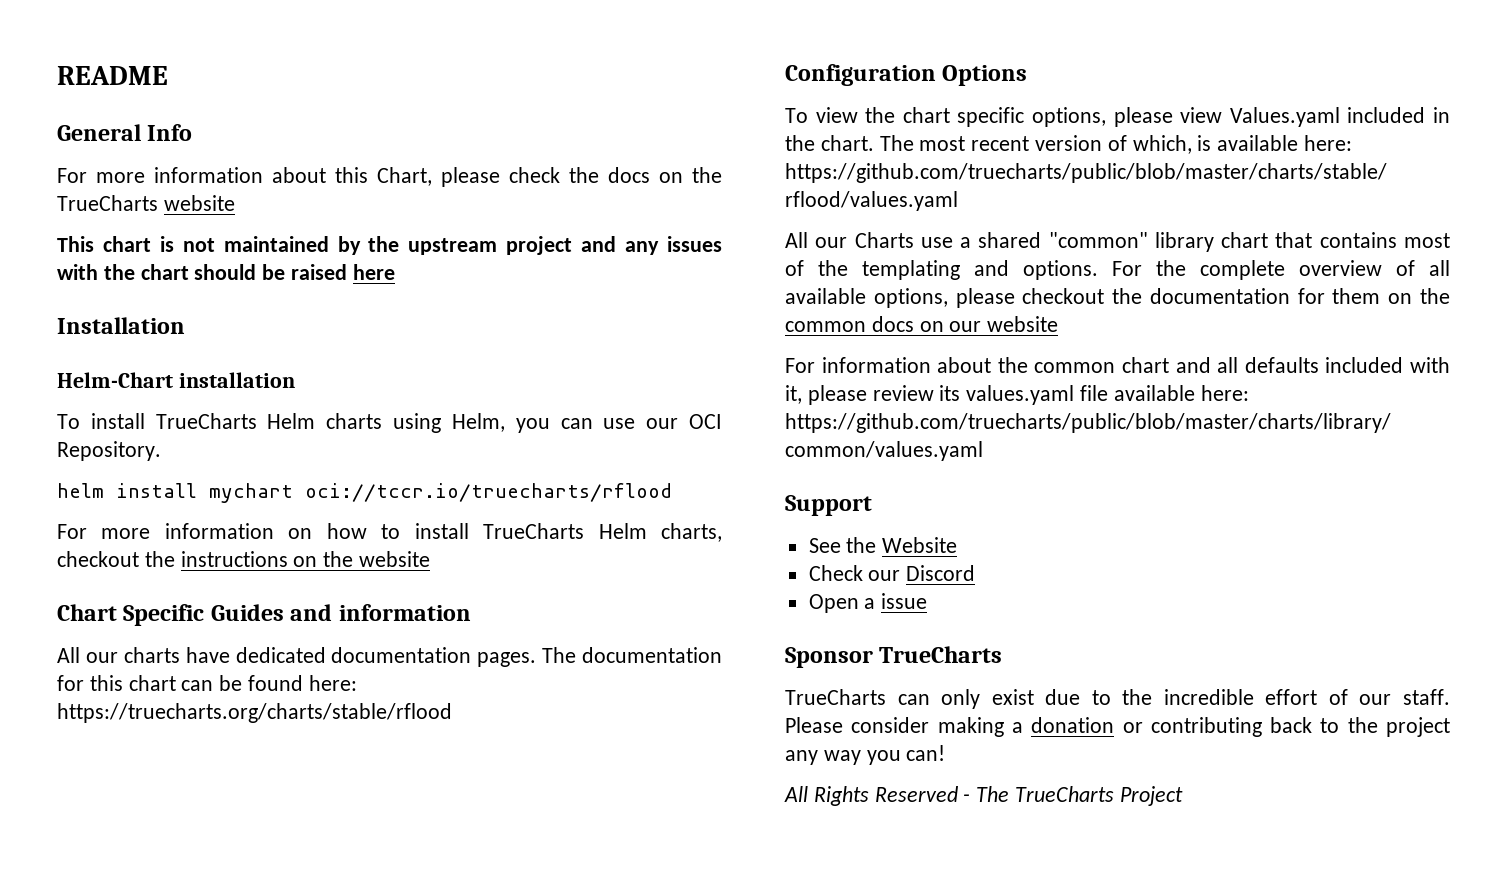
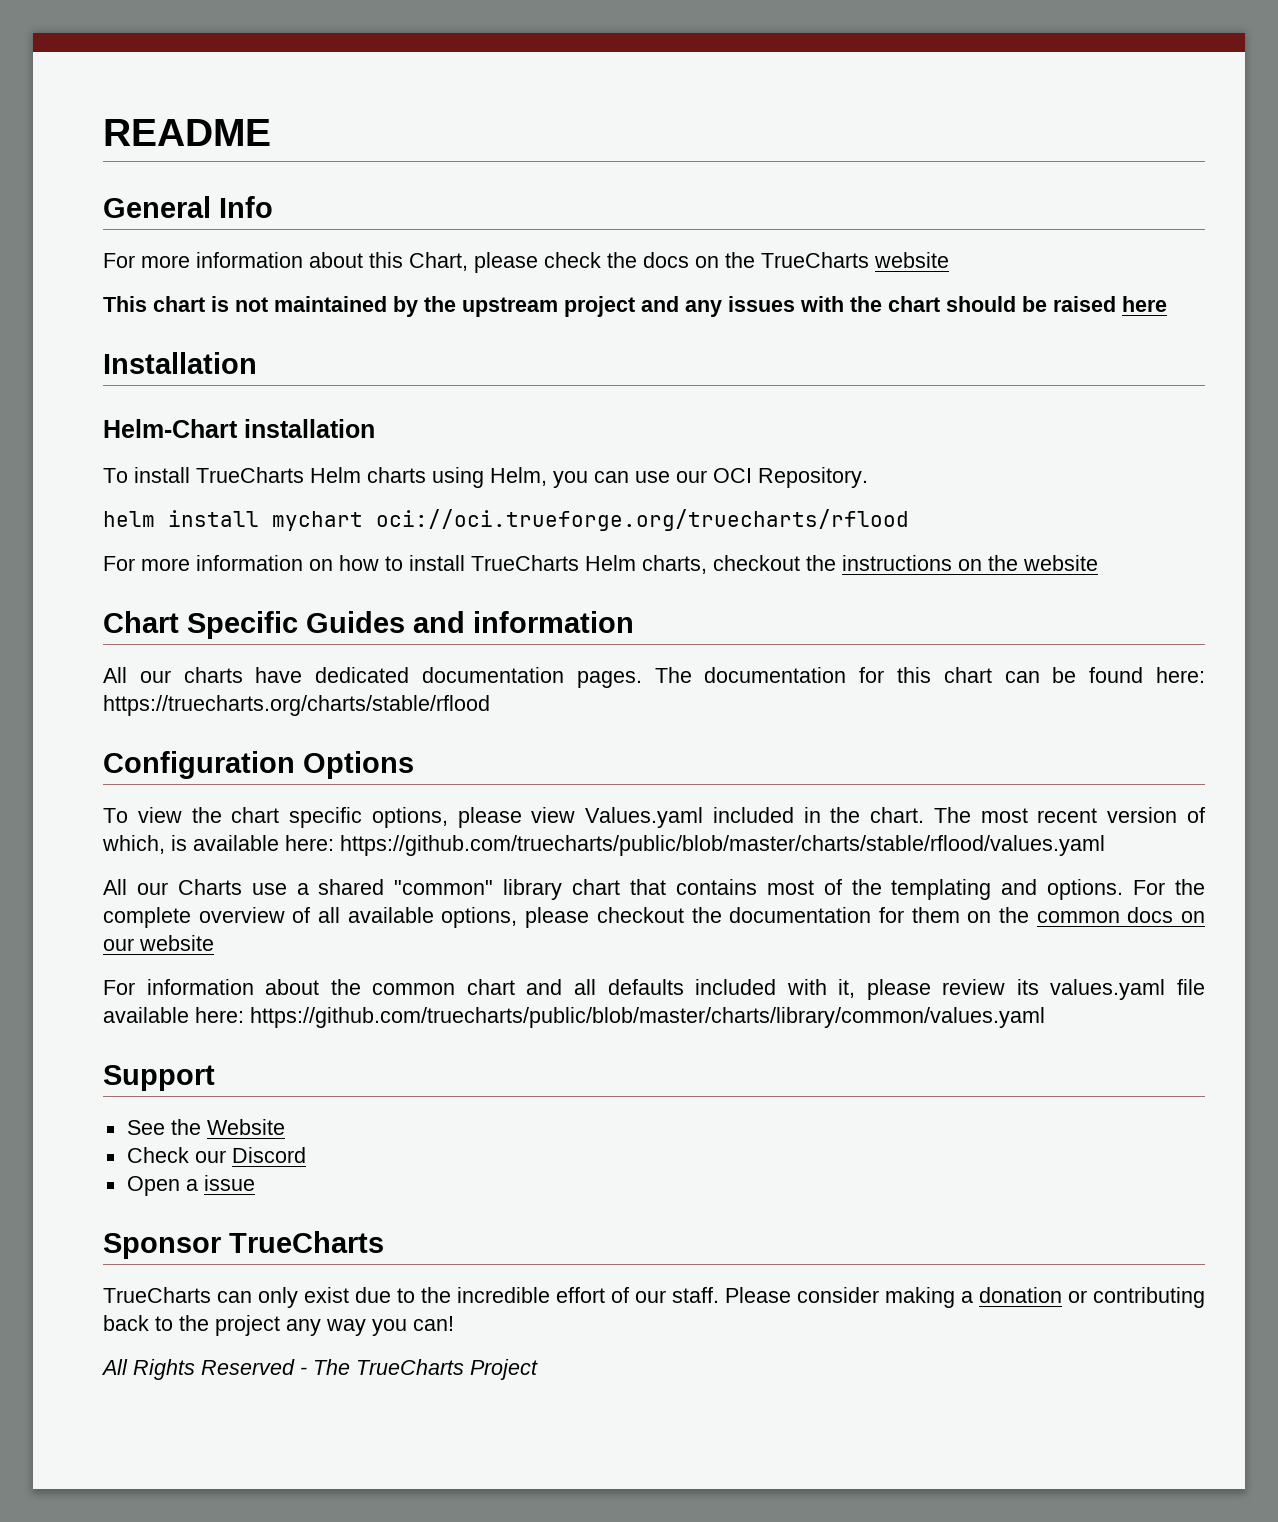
[305,483,672,502] oci://tccr.io/truecharts/rflood -> [376,509,909,531] oci://oci.trueforge.org/truecharts/rflood

